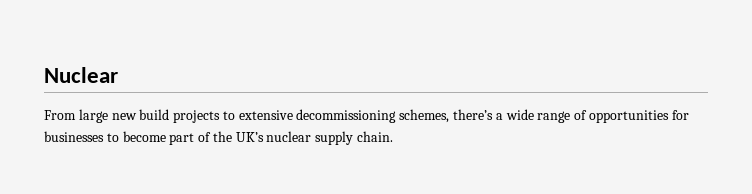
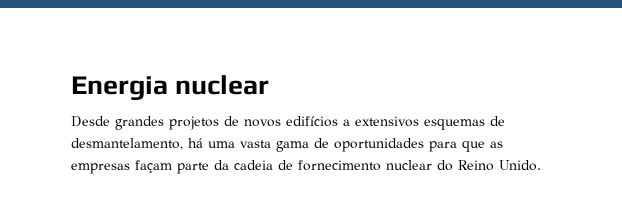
[44,67,118,83] [44,109,689,123] [44,131,394,145] Nuclear // From large new build projects to extensive decommissioning schemes, there’s a wide range of opportunities for businesses to become part of the UK’s nuclear supply chain. -> [71,75,270,100] [71,116,505,130] [71,138,503,152] [71,160,541,174] Energia nuclear // Desde grandes projetos de novos edifícios a extensivos esquemas de desmantelamento, há uma vasta gama de oportunidades para que as empresas façam parte da cadeia de fornecimento nuclear do Reino Unido.

